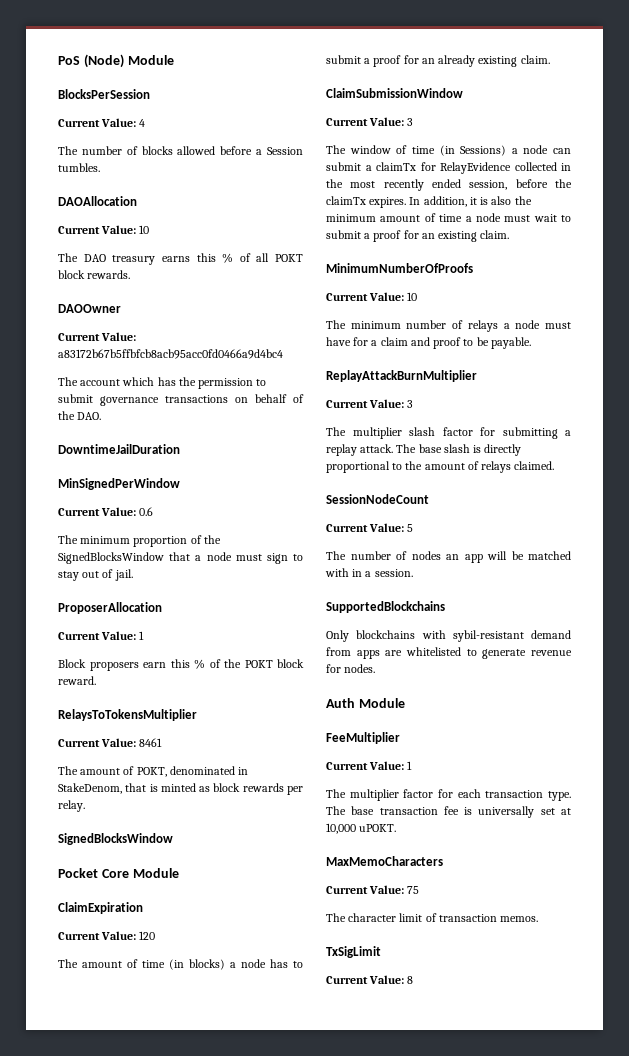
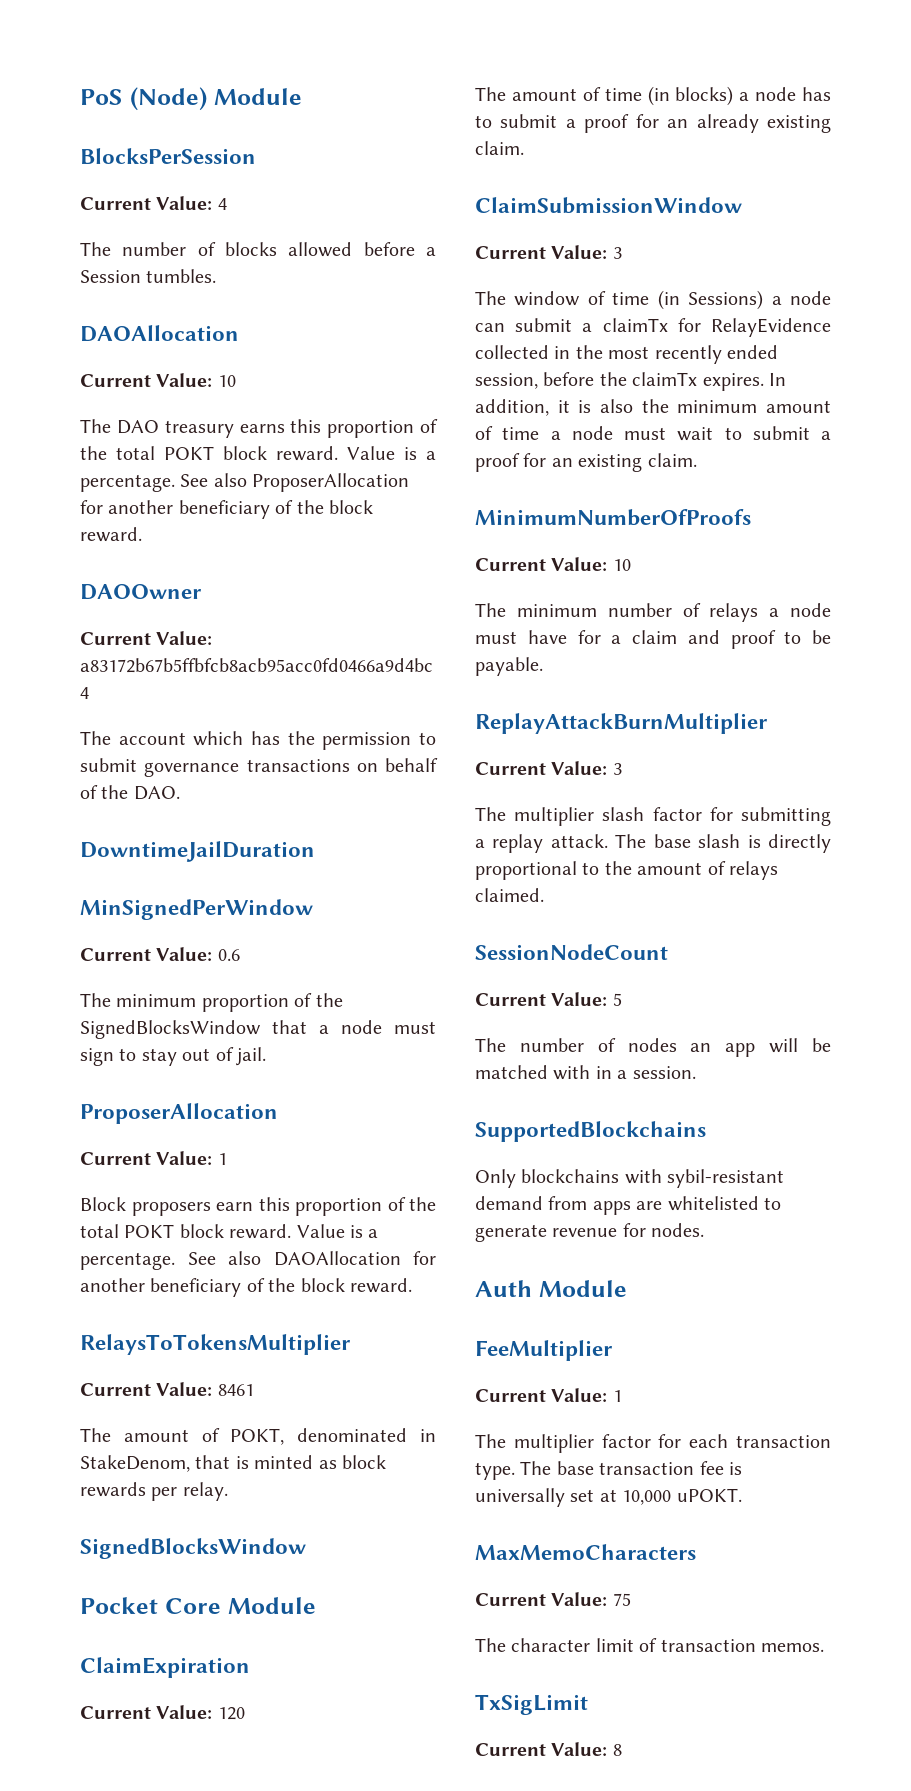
[222,253,303,263] [58,270,131,279] % of all POKT block rewards. -> [327,419,439,438] [80,446,436,461] [80,473,410,492] [80,500,373,519] [80,527,142,542] proportion of the total POKT block reward. Value is a percentage. See also ProposerAllocation for another beneficiary of the block reward.
[194,659,304,669] [58,676,96,685] % of the POKT block reward. -> [295,1197,436,1216] [80,1224,379,1239] [80,1251,436,1270] [80,1278,412,1297] proportion of the total POKT block reward. Value is a percentage. See also DAOAllocation for another beneficiary of the block reward.

